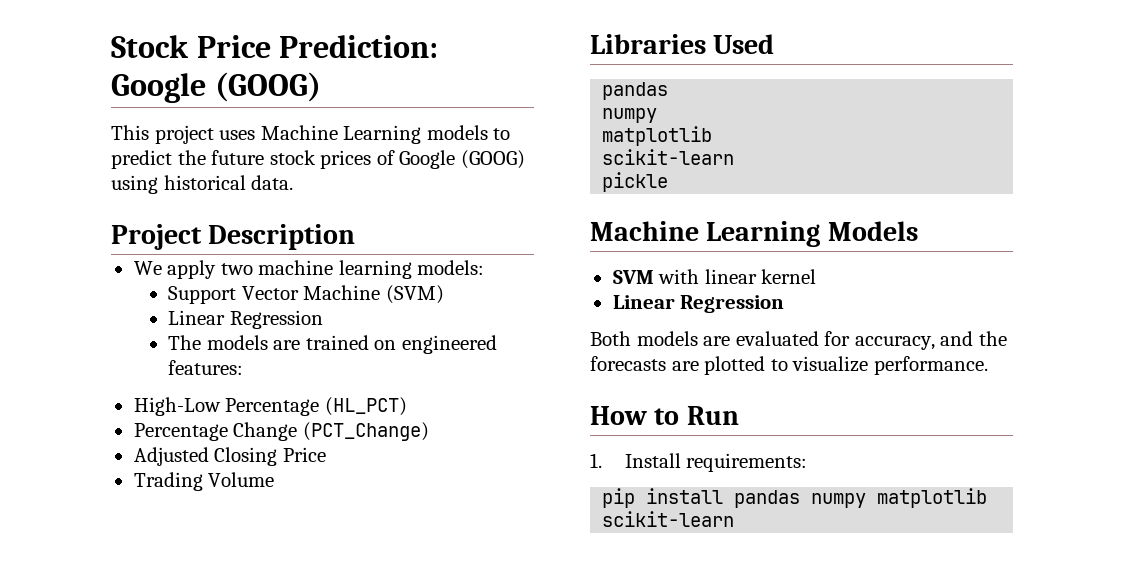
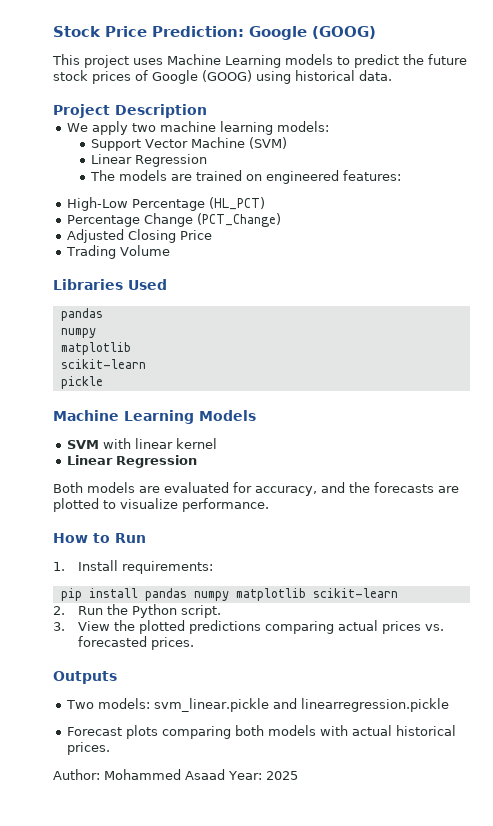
(735, 519) none -> [53,604,221,618] [53,620,444,634] [77,636,194,650] [53,671,117,684] [65,698,449,712] [66,725,456,739] [66,742,110,755] [53,769,298,780] // 2. Run the Python script. // 3. View the plotted predictions comparing actual prices vs. forecasted prices. // Outputs // Two models: svm_linear.pickle and linearregression.pickle // Forecast plots comparing both models with actual historical prices. // Author: Mohammed Asaad Year: 2025

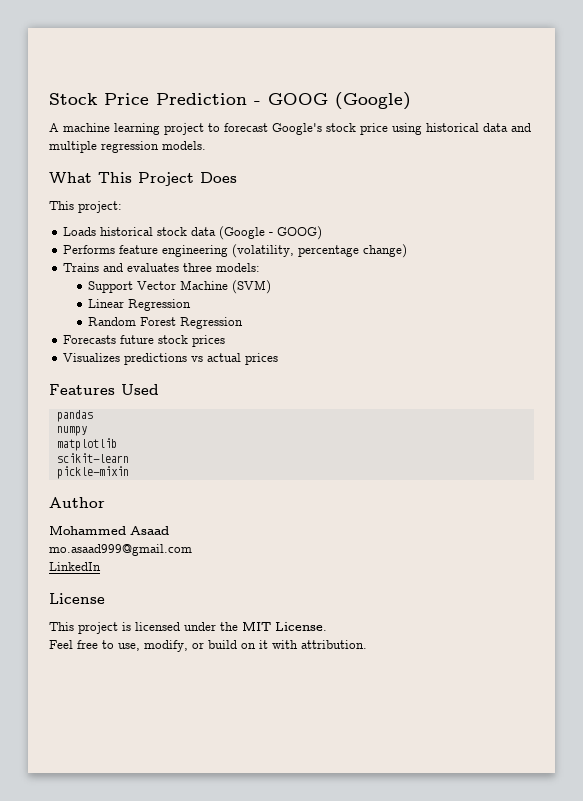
[152,26,376,40] [52,54,467,68] [53,70,392,84] [53,104,207,118] [66,121,273,135] Prediction: Google (GOOG) // This project uses Machine Learning models to predict the future stock prices of Google (GOOG) using historical data. // Project Description // We apply two machine learning -> [156,92,411,110] [49,123,531,135] [49,141,206,153] [49,172,237,186] [49,201,122,213] [63,226,323,240] [63,244,408,258] [63,263,213,272] Prediction - GOOG (Google) // A machine learning project to forecast Google's stock price using historical data and multiple regression models. // What This Project Does // This project: // Loads historical stock data (Google - GOOG) // Performs feature engineering (volatility, percentage change) // Trains and evaluates three
[90,170,402,184] [66,197,265,211] [66,213,281,227] [66,229,212,243] [65,245,170,259] [53,279,123,290] The models are trained on engineered features: // High-Low Percentage (HL_PCT) // Percentage Change (PCT_Change) // Adjusted Closing Price // Trading Volume // Libraries -> [88,317,244,329] [63,335,226,347] [63,353,279,365] [49,384,115,395] Random Forest Regression // Forecasts future stock prices // Visualizes predictions vs actual prices // Features
[60,376,103,389] [53,410,256,424] [66,438,217,449] [66,455,197,468] [53,482,459,496] [53,498,269,512] [53,533,146,543] [53,560,213,574] [60,588,398,601] [53,604,221,618] [53,620,444,634] [77,636,194,650] [53,671,117,684] [65,698,449,712] [66,725,456,739] [66,742,110,755] [53,769,298,780] pickle // Machine Learning Models // SVM with linear kernel // Linear Regression // Both models are evaluated for accuracy, and the forecasts are plotted to visualize performance. // How to Run // 1. Install requirements: // pip install pandas numpy matplotlib scikit-learn // 2. Run the Python script. // 3. View the plotted predictions comparing actual prices vs. forecasted prices. // Outputs // Two models: svm_linear.pickle and linearregression.pickle // Forecast plots comparing both models with actual historical prices. // Author: Mohammed Asaad Year: 2025 -> [56,466,129,479] [49,497,105,508] [49,525,169,535] [49,544,192,556] [49,562,101,571] [49,593,105,604] [49,621,327,634] [49,640,367,652] pickle-mixin // Author // Mohammed Asaad // mo.asaad999@gmail.com // LinkedIn // License // This project is licensed under the MIT License. // Feel free to use, modify, or build on it with attribution.

